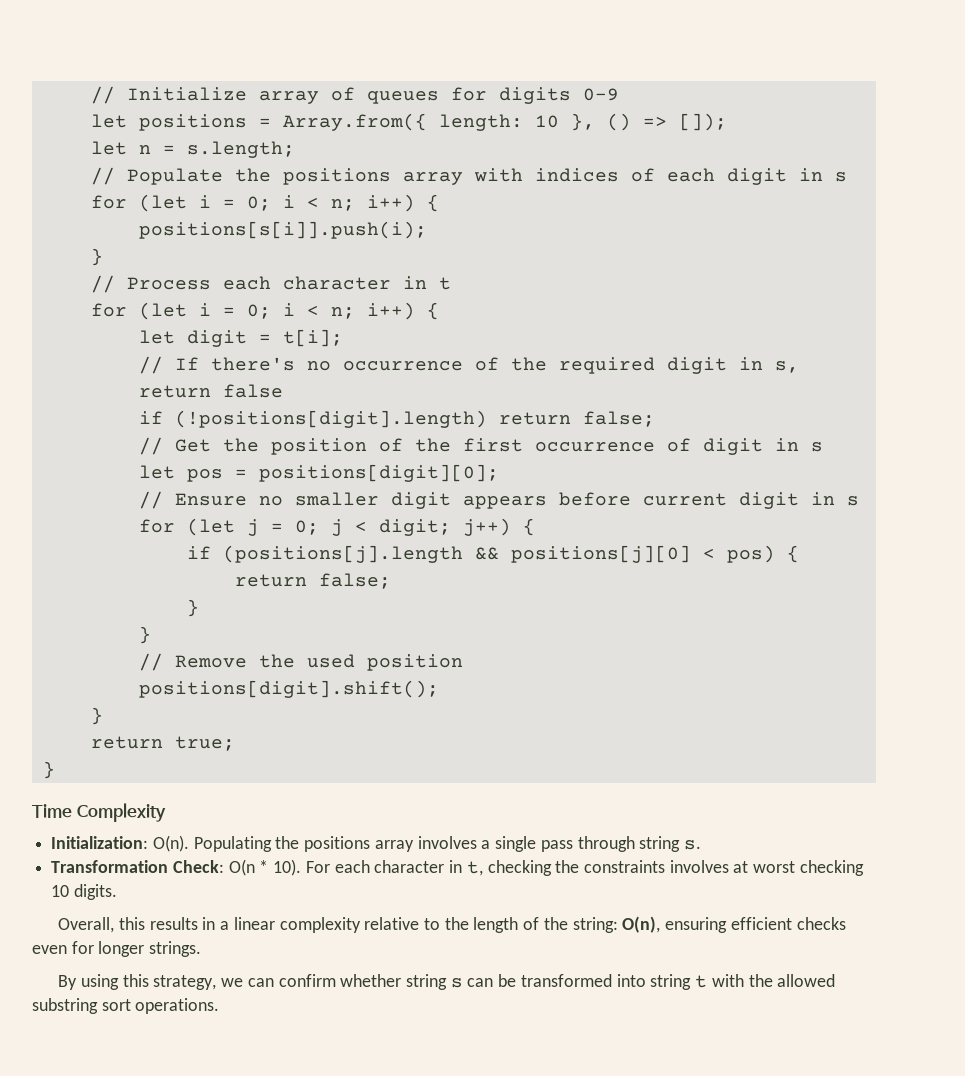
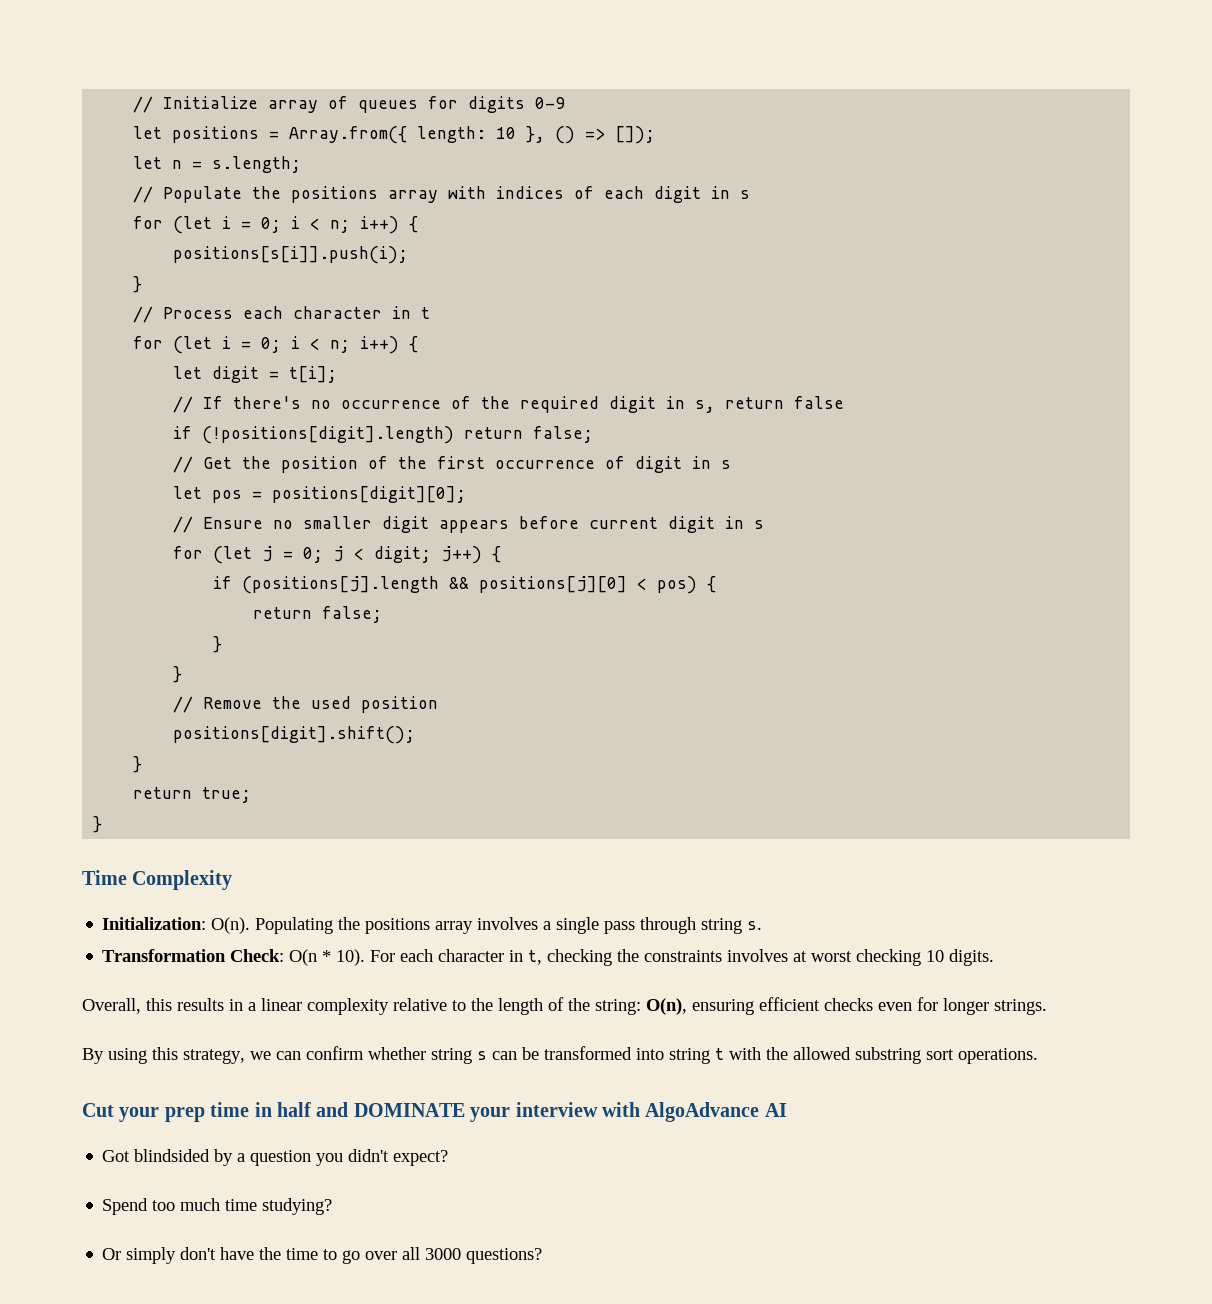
(220, 1006) none -> [82,1102,787,1122] [102,1149,449,1166] [102,1198,333,1215] [102,1247,543,1264] // Cut your prep time in half and DOMINATE your interview with AlgoAdvance AI // Got blindsided by a question you didn't expect? // Spend too much time studying? // Or simply don't have the time to go over all 3000 questions?

